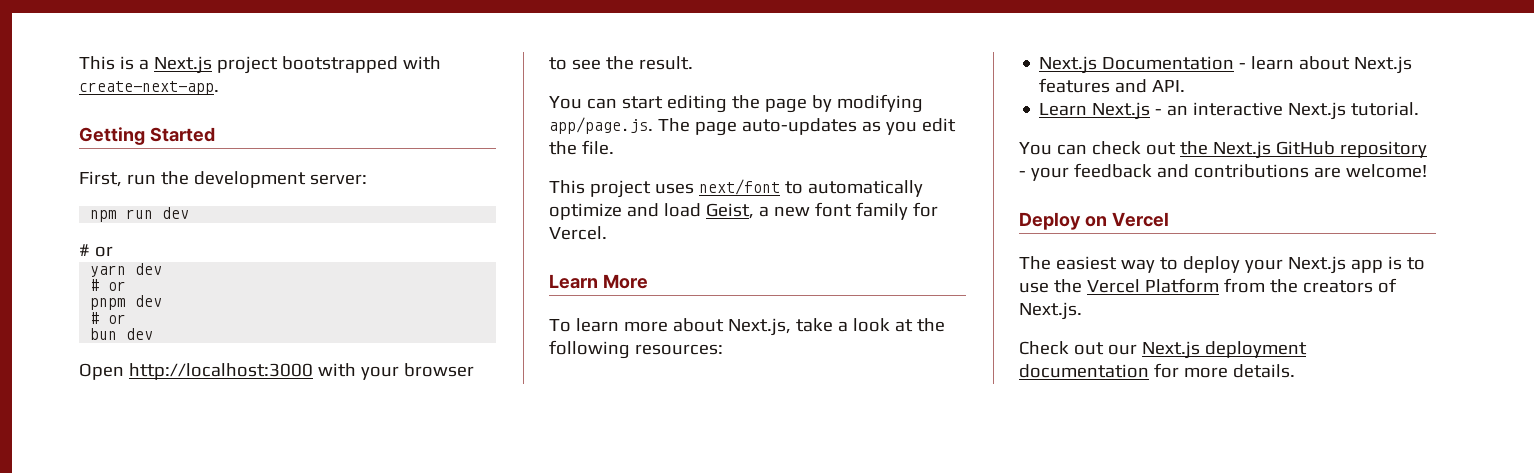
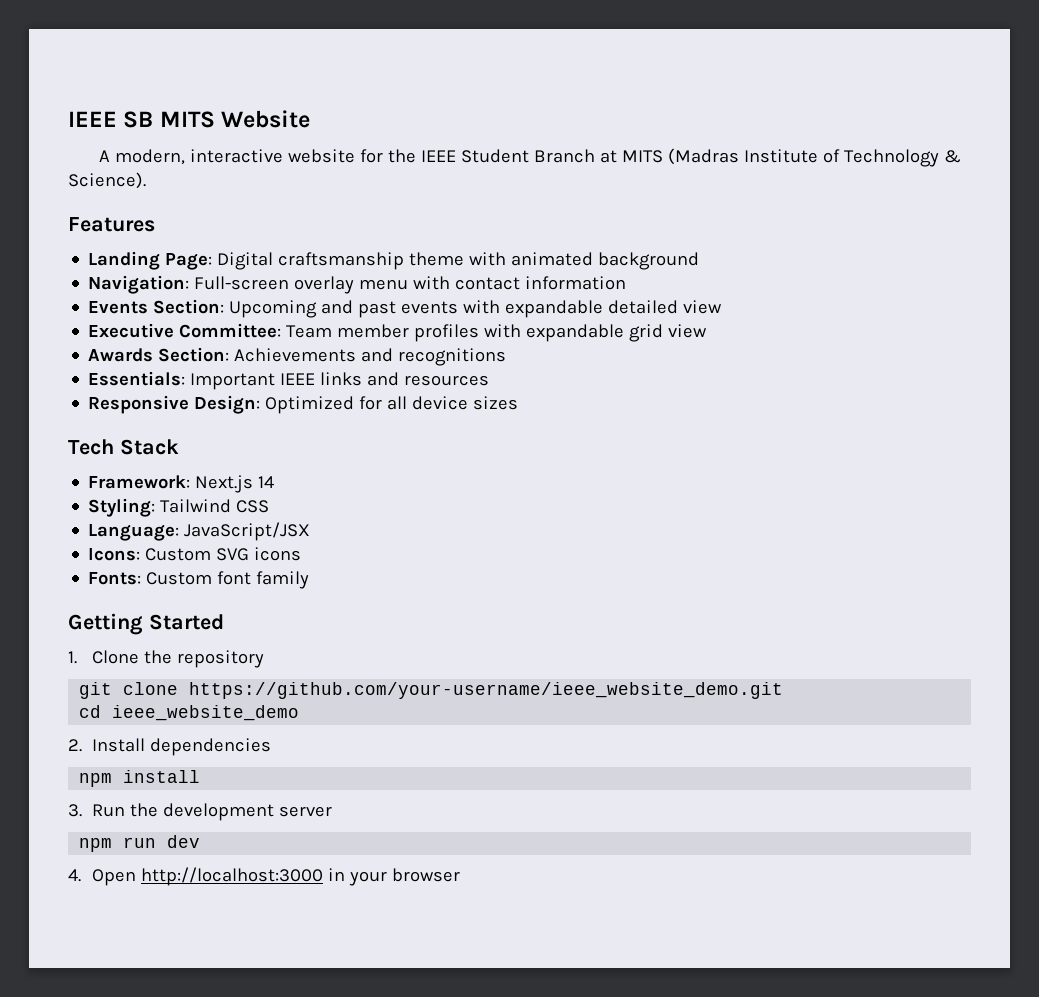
[79,56,441,74] [79,81,219,95] [79,127,215,145] [79,171,156,187] This is a Next.js project bootstrapped with create-next-app. // Getting Started // First, run -> [68,110,311,128] [99,148,962,167] [68,172,146,189] [68,217,155,232] [88,251,700,270] [88,275,627,294] [88,299,723,318] [88,323,708,342] [88,347,507,366] [88,371,490,390] [88,395,519,414] [68,439,179,455] [88,475,275,493] [88,498,270,517] [88,522,311,541] [88,547,302,561] [88,571,310,589] [68,613,224,635] [68,650,264,668] [79,682,784,699] [79,705,300,721] [68,738,271,756] [79,770,201,787] [68,804,125,817] IEEE SB MITS Website // A modern, interactive website for the IEEE Student Branch at MITS (Madras Institute of Technology & Science). // Features // Landing Page: Digital craftsmanship theme with animated background // Navigation: Full-screen overlay menu with contact information // Events Section: Upcoming and past events with expandable detailed view // Executive Committee: Team member profiles with expandable grid view // Awards Section: Achievements and recognitions // Essentials: Important IEEE links and resources // Responsive Design: Optimized for all device sizes // Tech Stack // Framework: Next.js 14 // Styling: Tailwind CSS // Language: JavaScript/JSX // Icons: Custom SVG icons // Fonts: Custom font family // Getting Started // 1. Clone the repository // git clone https://github.com/your-username/ieee_website_demo.git // cd ieee_website_demo // 2. Install dependencies // npm install // 3. Run
[309,174,367,185] server: -> [278,806,332,817] server
[79,244,113,257] [90,263,163,277] [90,279,127,291] [90,295,163,310] [90,312,127,324] [90,328,154,340] # or // yarn dev // # or // pnpm dev // # or // bun dev // -> [68,869,81,882] 4.
[317,363,356,377] with -> [327,868,345,881] in
[549,56,693,70] [549,94,923,113] [549,117,956,136] [549,140,614,155] [549,179,923,198] [549,202,938,220] [549,226,607,240] [549,274,648,289] [549,318,945,336] [549,340,723,359] [1039,56,1413,74] [1039,78,1186,93] [1039,102,1420,120] [1019,141,1427,159] [1019,163,1427,181] [1019,212,1169,230] [1019,256,1425,274] [1019,278,1397,293] [1019,302,1082,320] [1019,341,1307,359] [1019,363,1295,378] to see the result. // You can start editing the page by modifying app/page.js. The page auto-updates as you edit the file. // This project uses next/font to automatically optimize and load Geist, a new font family for Vercel. // Learn More // To learn more about Next.js, take a look at the following resources: // Next.js Documentation - learn about Next.js features and API. // Learn Next.js - an interactive Next.js tutorial. // You can check out the Next.js GitHub repository - your feedback and contributions are welcome! // Deploy on Vercel // The easiest way to deploy your Next.js app is to use the Vercel Platform from the creators of Next.js. // Check out our Next.js deployment documentation for more details. -> (460, 875) none

